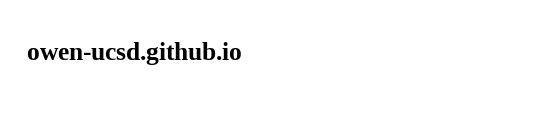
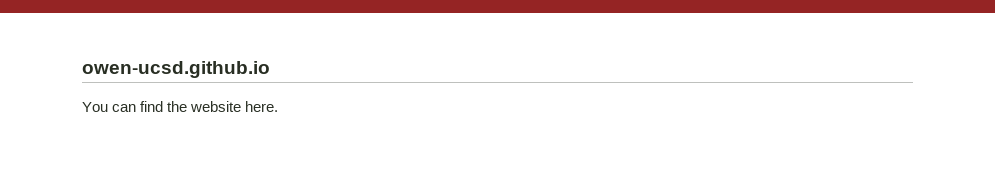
(242, 53) none -> [82,101,279,112] // You can find the website here.

